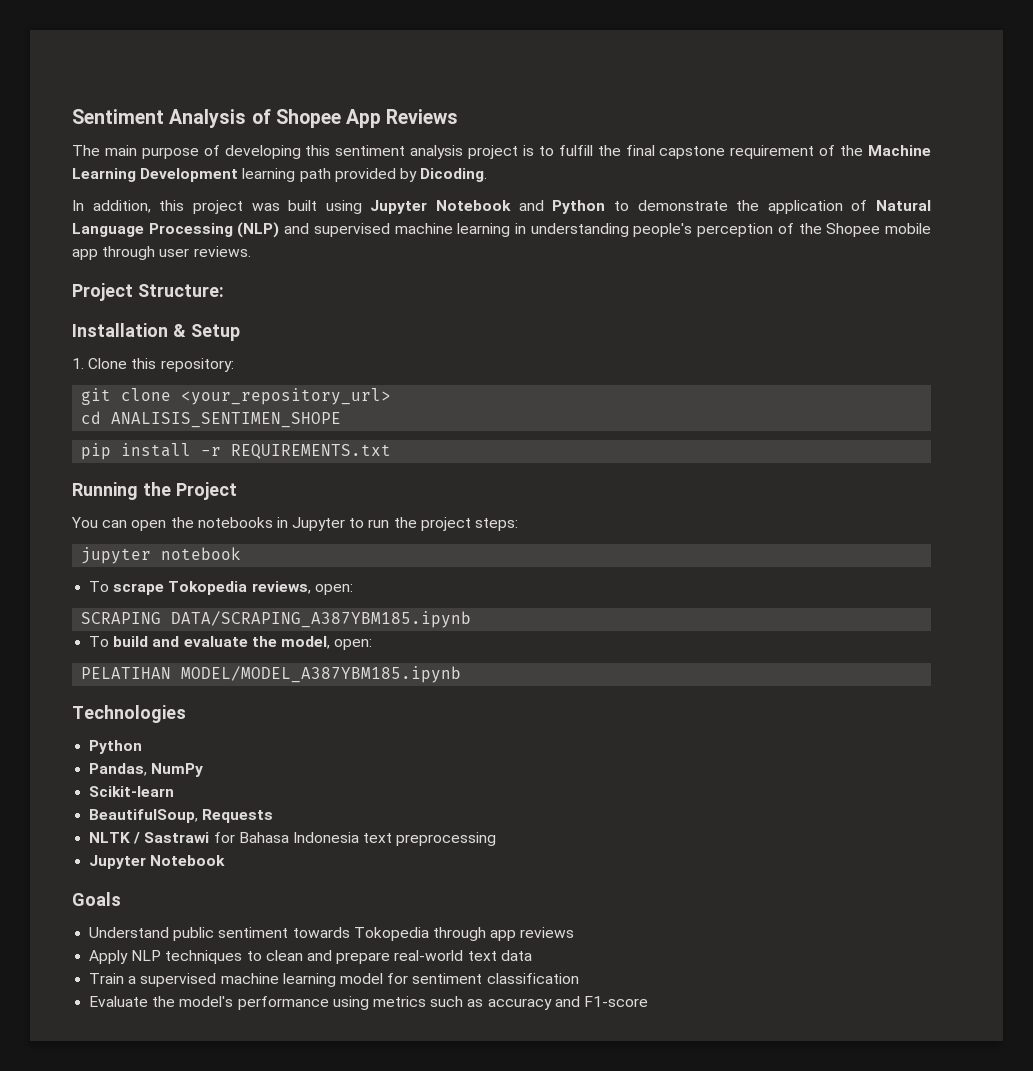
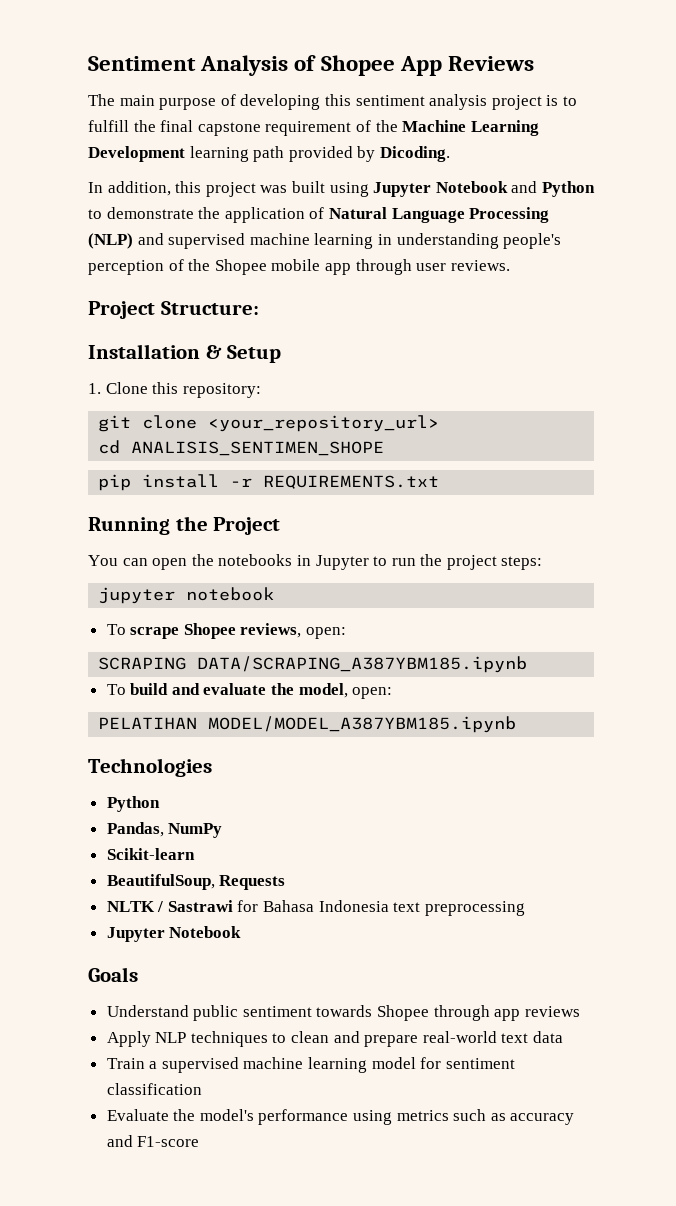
[168,581,248,595] Tokopedia -> [183,623,236,639] Shopee
[353,927,429,941] Tokopedia -> [377,1005,430,1021] Shopee

